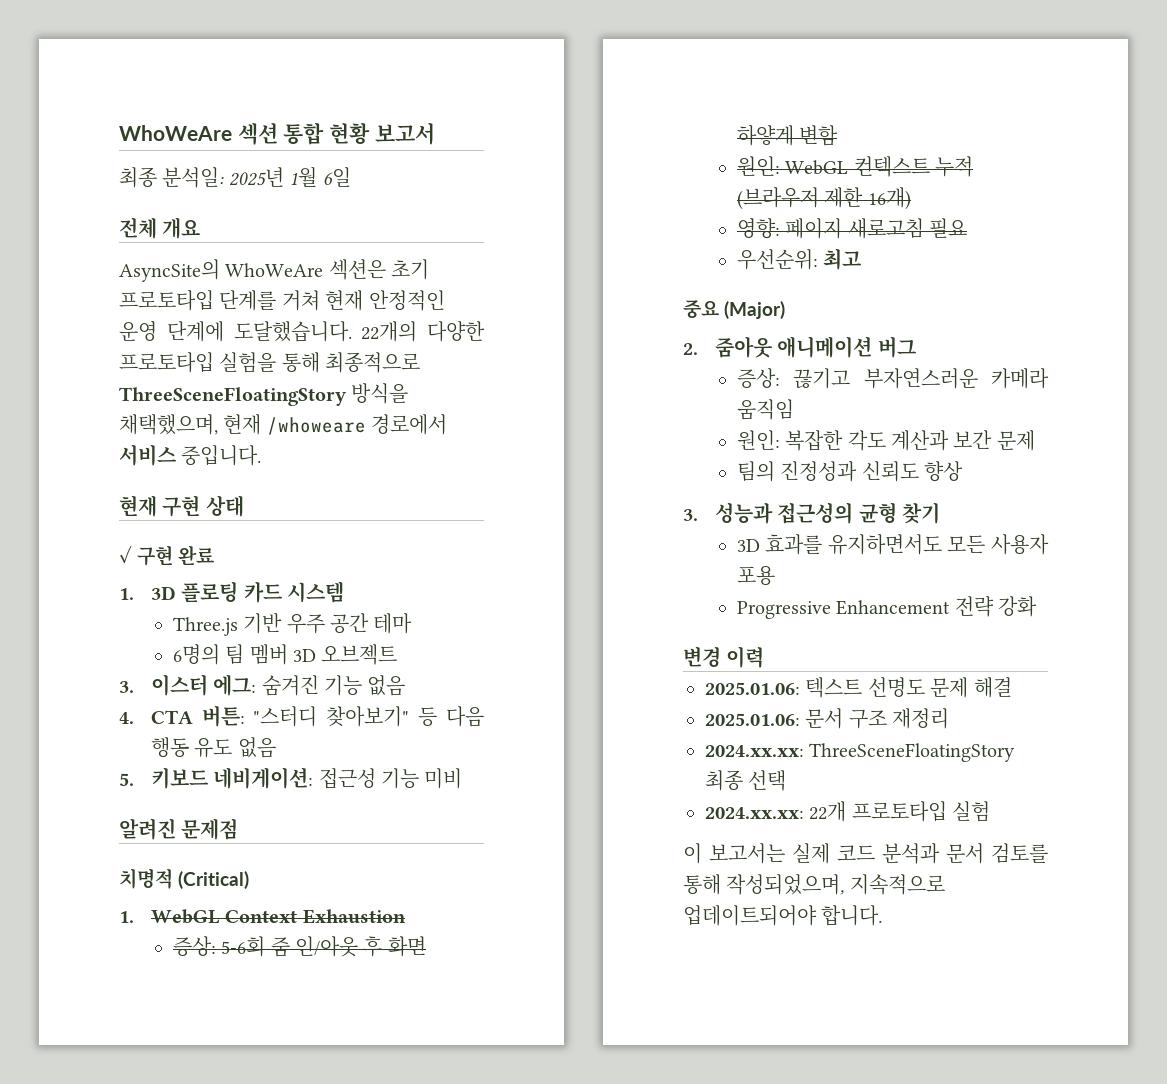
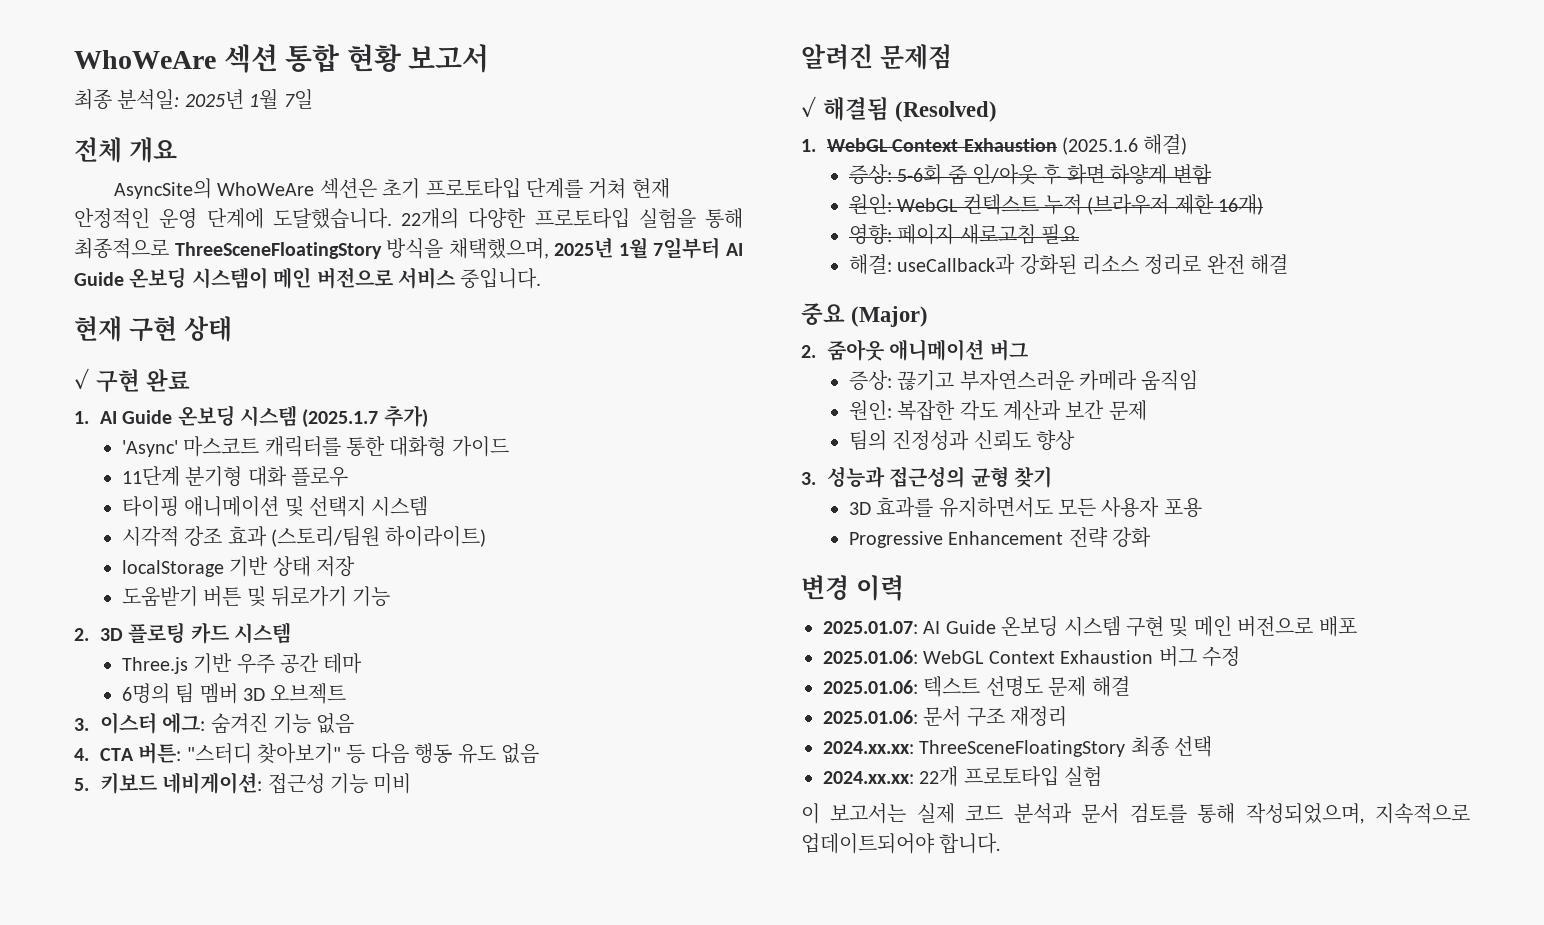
[322,167,351,187] 6일 -> [283,89,313,109] 7일
[223,414,448,435] 현재 /whoweare 경로에서 -> [554,237,743,259] [74,267,393,289] 2025년 1월 7일부터 AI Guide 온보딩 시스템이 메인 버전으로
(134, 594) none -> [99,405,428,428] [121,436,509,457] [121,466,348,487] [121,496,429,517] [121,526,487,547] [121,556,355,577] [121,586,391,607] [74,628,89,641] AI Guide 온보딩 시스템 (2025.1.7 추가) // 'Async' 마스코트 캐릭터를 통한 대화형 가이드 // 11단계 분기형 대화 플로우 // 타이핑 애니메이션 및 선택지 시스템 // 시각적 강조 효과 (스토리/팀원 하이라이트) // localStorage 기반 상태 저장 // 도움받기 버튼 및 뒤로가기 기능 // 2.
[119,868,250,889] 치명적 (Critical) -> [801,96,998,122] ✓ 해결됨 (Resolved)
(406, 916) none -> [1061,134,1188,155] (2025.1.6 해결)
[736,248,862,270] 우선순위: 최고 -> [848,254,1289,275] 해결: useCallback과 강화된 리소스 정리로 완전 해결
(765, 657) none -> [823,616,1357,637] [823,646,1240,667] // 2025.01.07: AI Guide 온보딩 시스템 구현 및 메인 버전으로 배포 // 2025.01.06: WebGL Context Exhaustion 버그 수정

